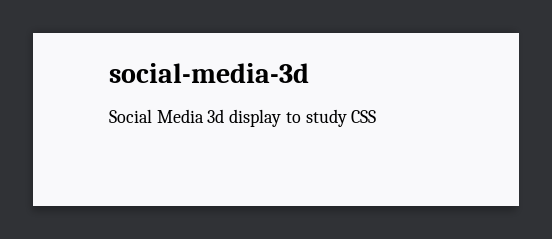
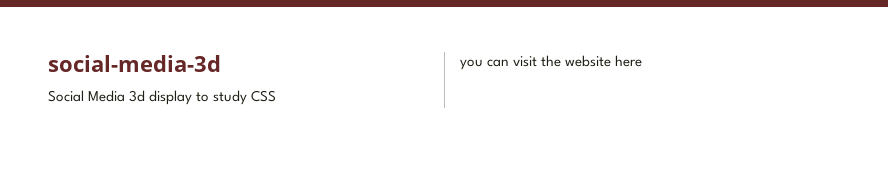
(377, 116) none -> [460,55,643,70] // you can visit the website here

